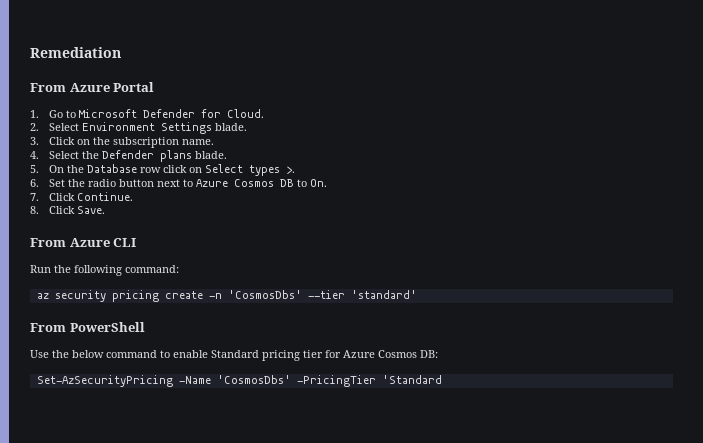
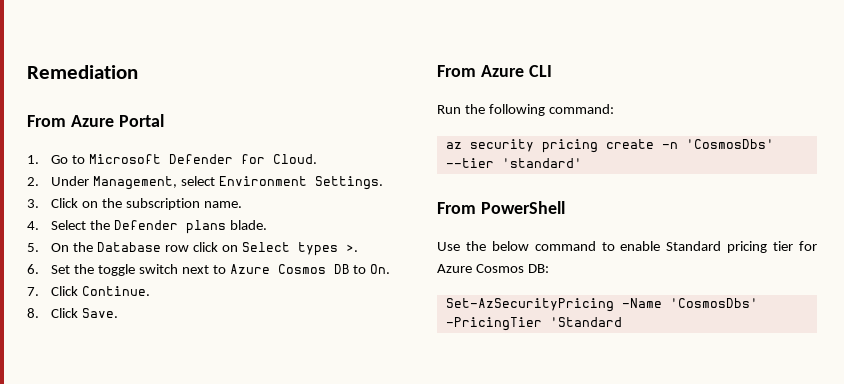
[49,122,248,134] Select Environment Settings blade. -> [51,176,383,190] Under Management, select Environment Settings.
[88,179,155,187] radio button -> [97,264,178,276] toggle switch

